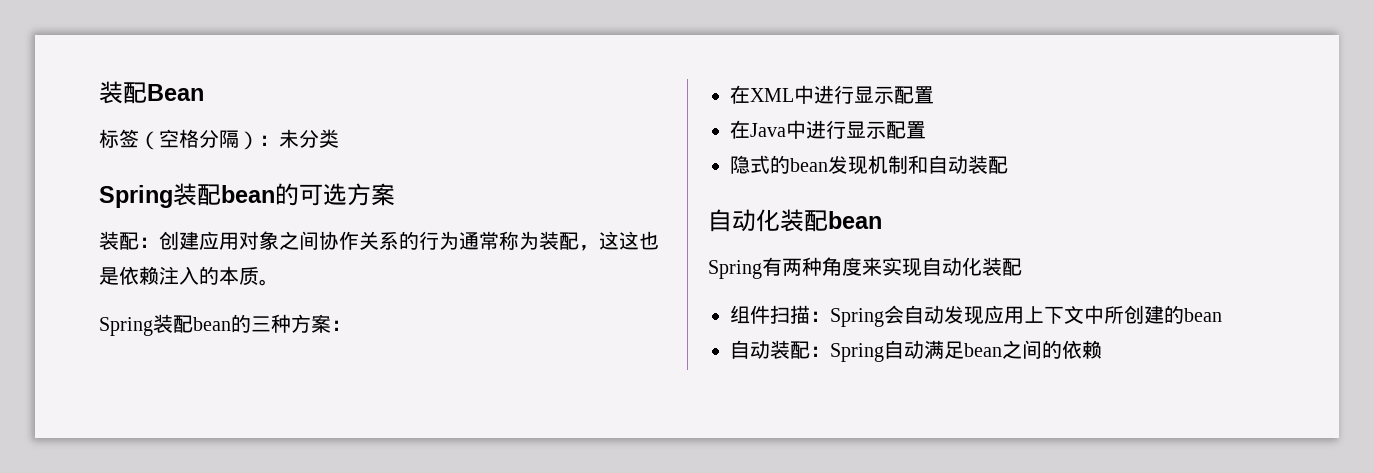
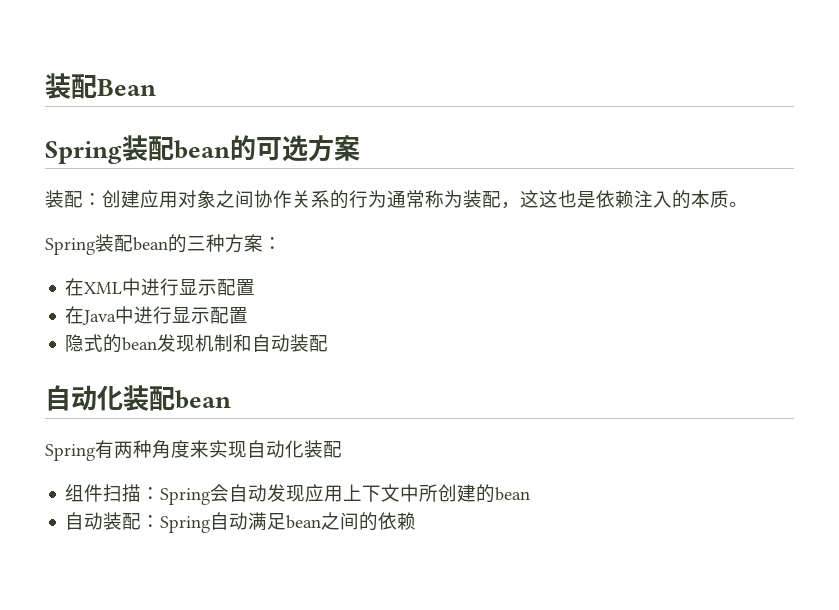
[99,129,339,150] // 标签（空格分隔）：未分类 -> (156, 87) none

